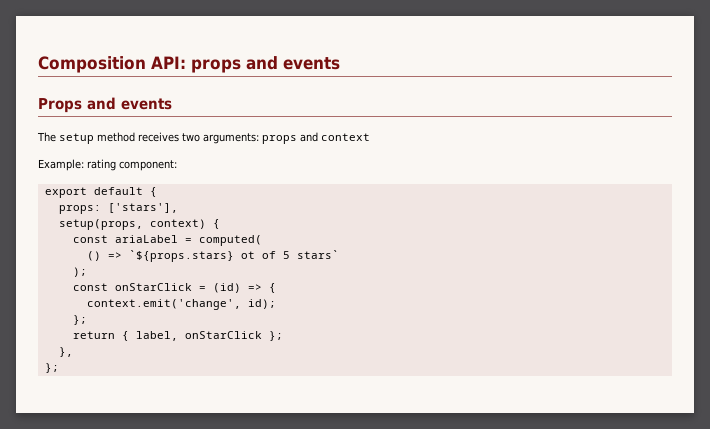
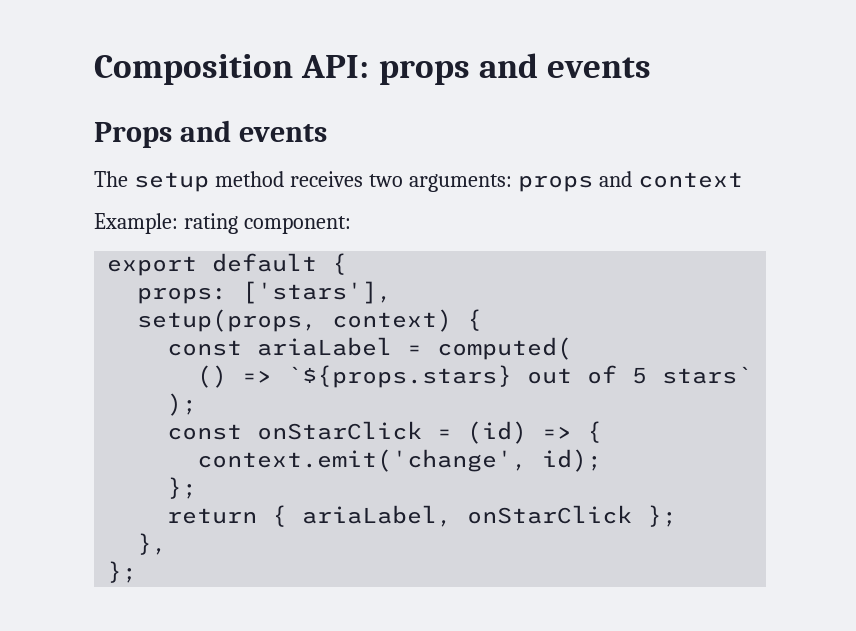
[240,251,255,259] ot -> [527,368,573,384] out
[135,331,178,341] label, -> [302,505,453,527] ariaLabel,

